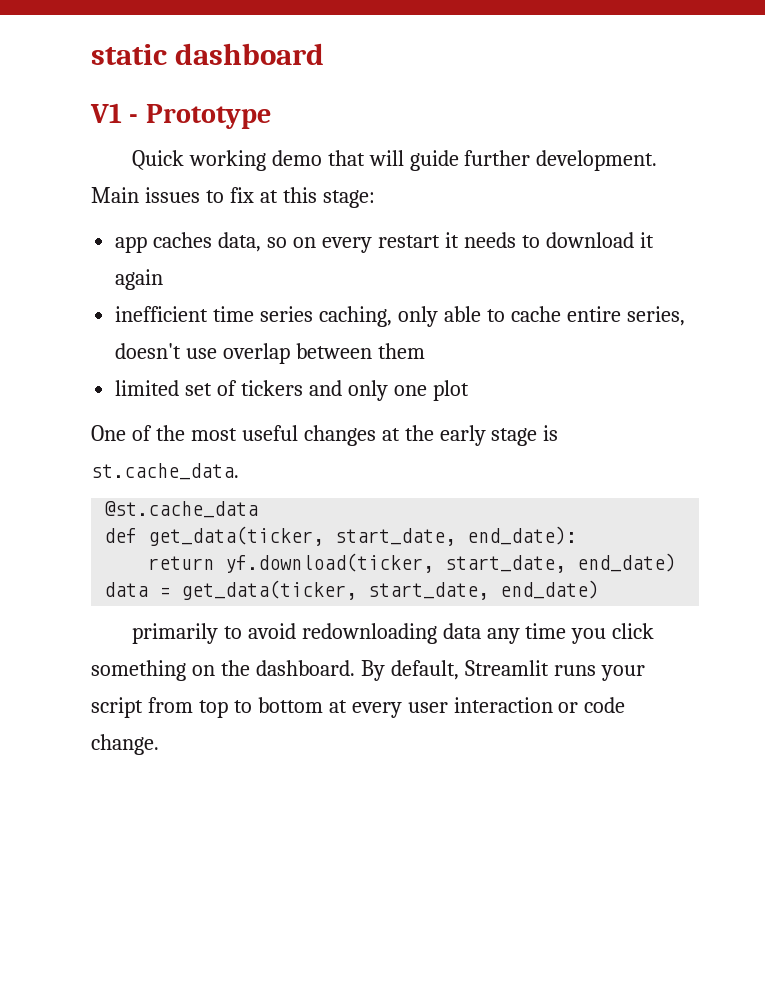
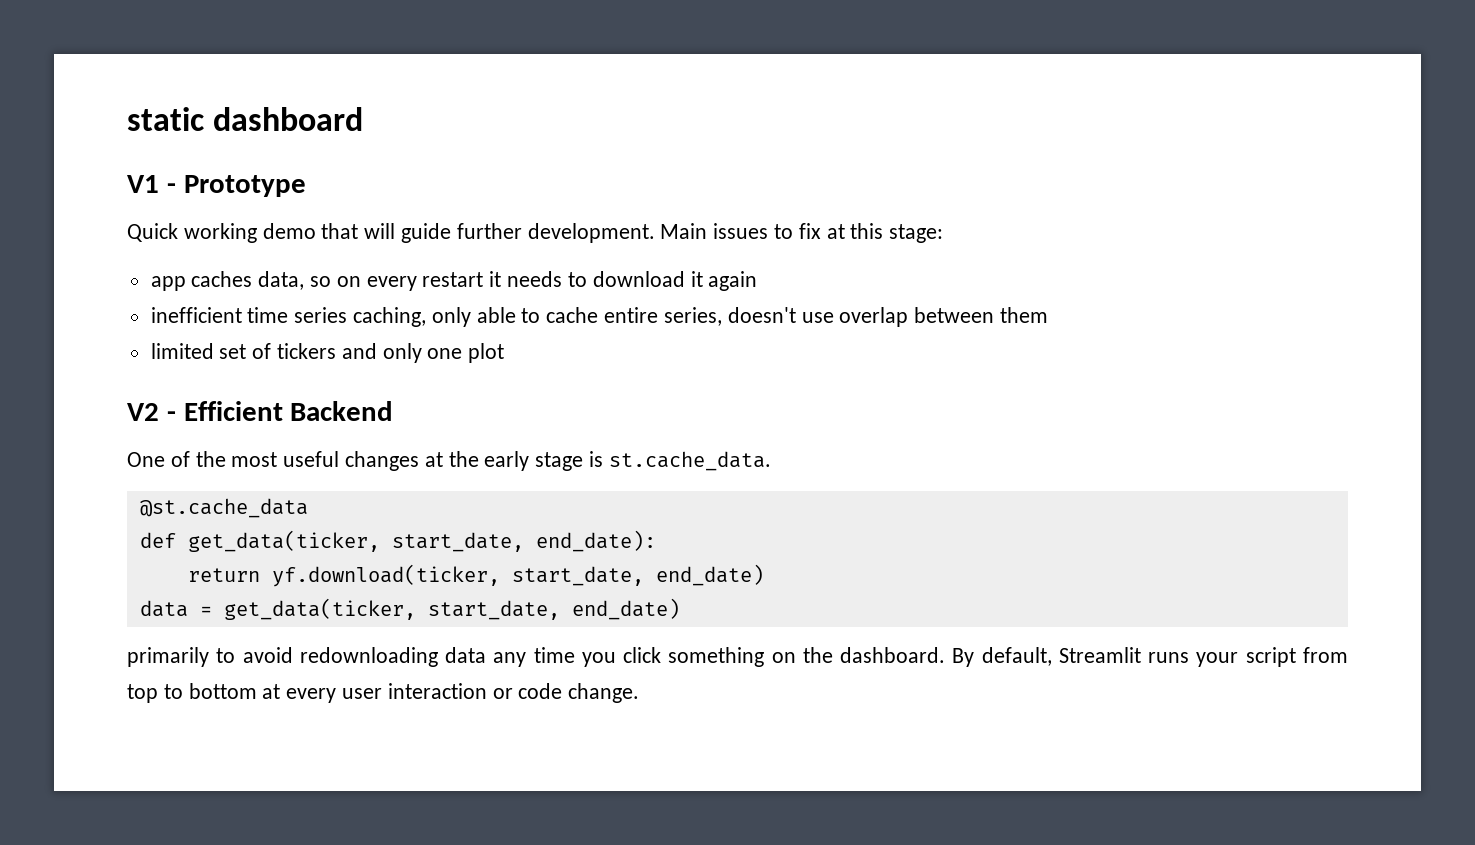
(469, 390) none -> [127,401,394,421] // V2 - Efficient Backend

